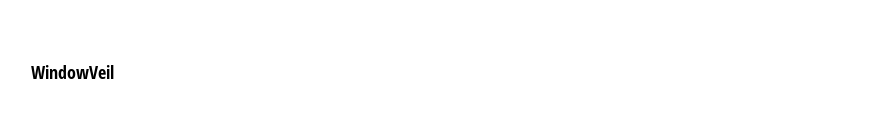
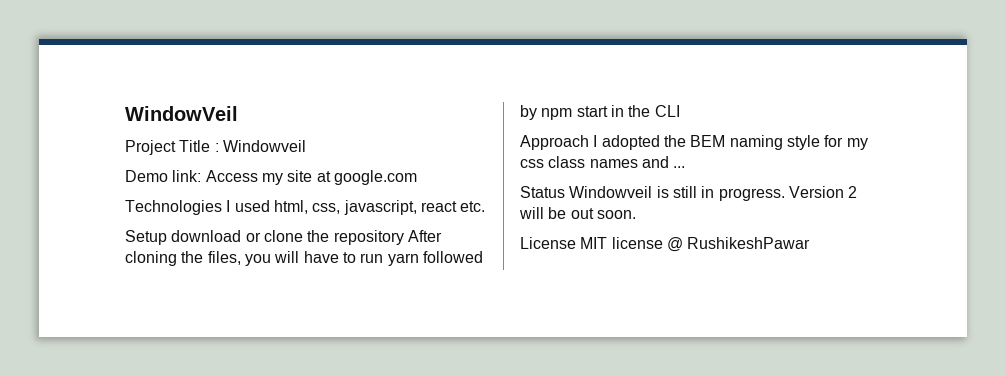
(114, 72) none -> [125,140,306,155] [125,170,417,185] [125,200,486,215] [125,230,442,245] [125,251,483,266] [520,105,680,120] [520,135,868,150] [520,156,686,168] [520,186,858,201] [519,207,636,219] [520,237,811,252] // Project Title : Windowveil // Demo link: Access my site at google.com // Technologies I used html, css, javascript, react etc. // Setup download or clone the repository After cloning the files, you will have to run yarn followed by npm start in the CLI // Approach I adopted the BEM naming style for my css class names and ... // Status Windowveil is still in progress. Version 2 will be out soon. // License MIT license @ RushikeshPawar

